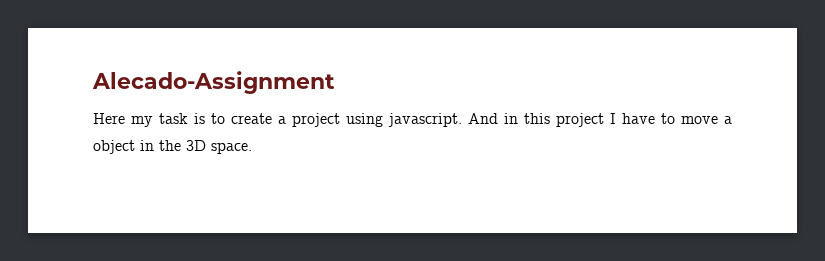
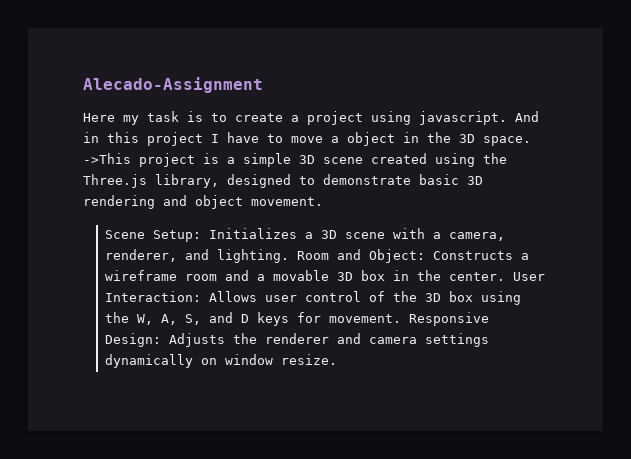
(252, 148) none -> [83,153,507,167] [83,174,483,188] [83,195,323,209] [104,228,505,242] [104,249,529,263] [104,270,545,281] [104,291,521,305] [104,312,489,326] [104,333,489,347] [104,354,337,368] ->This project is a simple 3D scene created using the Three.js library, designed to demonstrate basic 3D rendering and object movement. // Scene Setup: Initializes a 3D scene with a camera, renderer, and lighting. Room and Object: Constructs a wireframe room and a movable 3D box in the center. User Interaction: Allows user control of the 3D box using the W, A, S, and D keys for movement. Responsive Design: Adjusts the renderer and camera settings dynamically on window resize.

